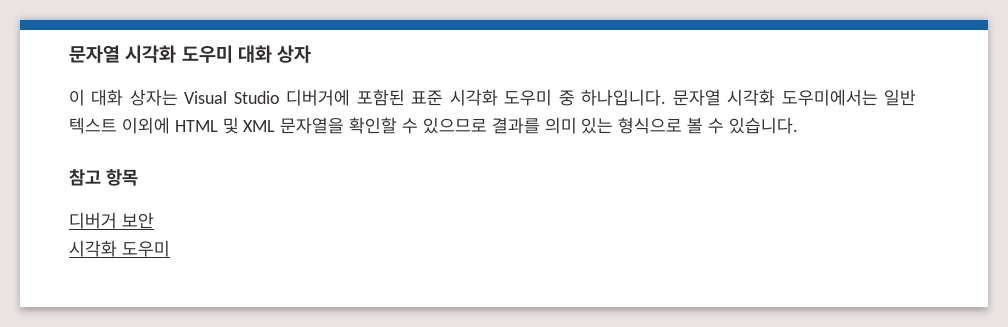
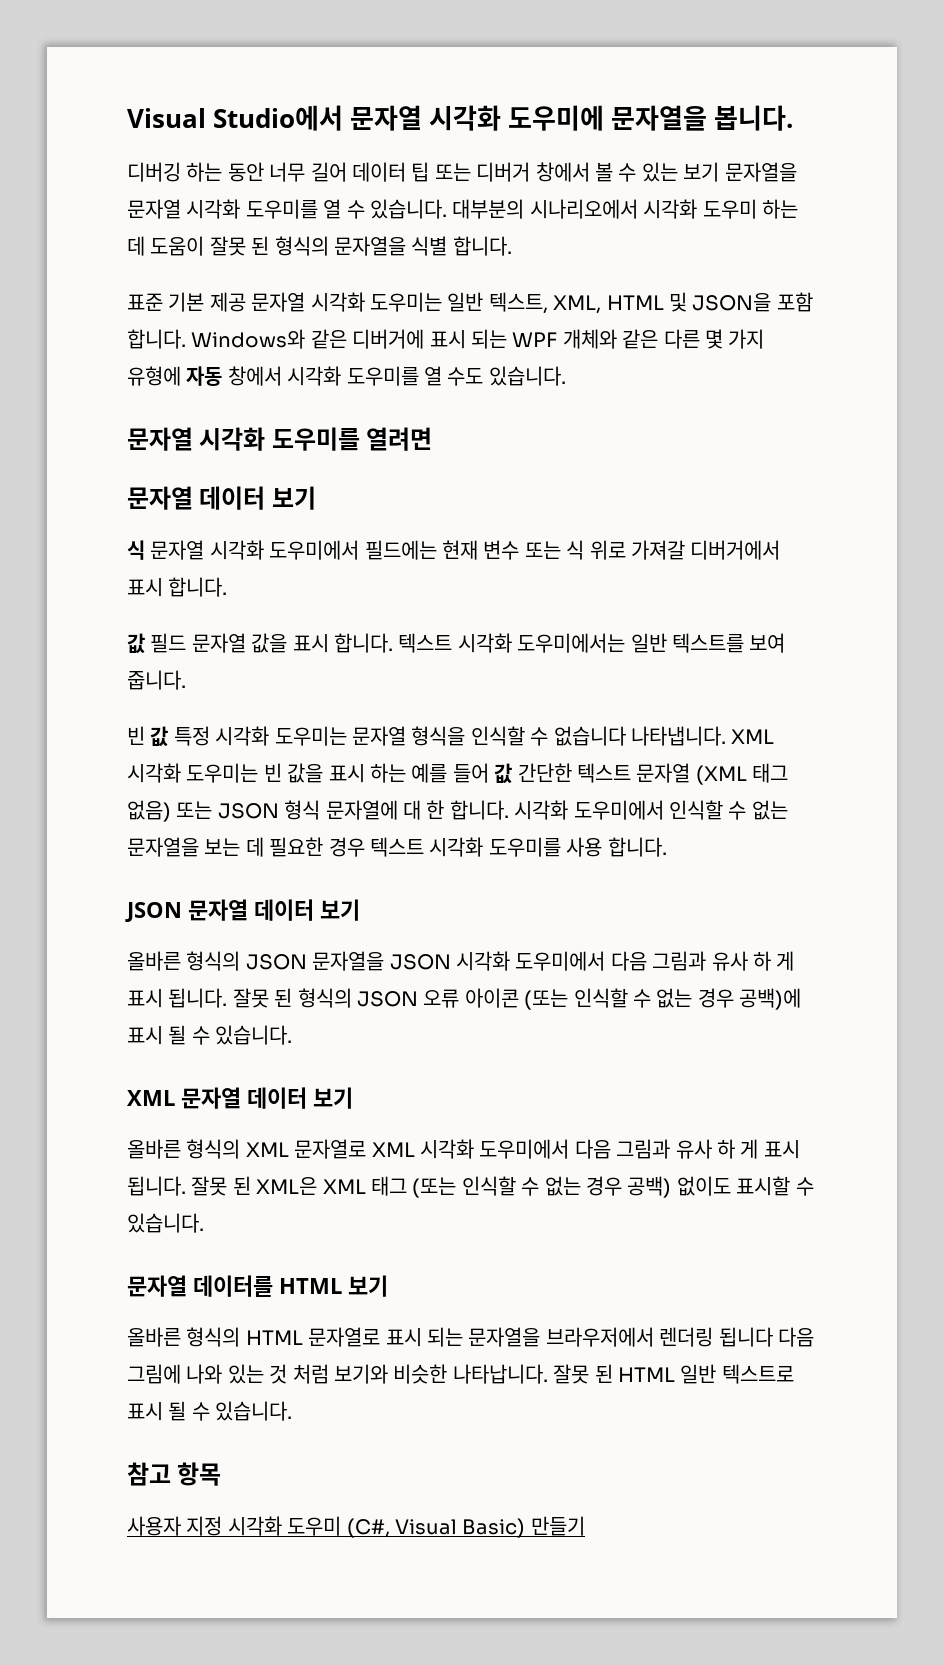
[69,45,312,63] [69,89,917,106] [69,117,798,134] [69,169,138,186] [69,212,154,229] [69,240,170,257] 문자열 시각화 도우미 대화 상자 // 이 대화 상자는 Visual Studio 디버거에 포함된 표준 시각화 도우미 중 하나입니다. 문자열 시각화 도우미에서는 일반 텍스트 이외에 HTML 및 XML 문자열을 확인할 수 있으므로 결과를 의미 있는 형식으로 볼 수 있습니다. // 참고 항목 // 디버거 보안 // 시각화 도우미 -> [127,105,794,131] [127,162,797,182] [127,199,798,219] [127,236,512,256] [127,292,813,314] [127,329,765,349] [127,366,566,386] [127,427,433,451] [127,486,316,510] [127,540,781,560] [127,577,228,597] [127,633,786,654] [127,670,186,690] [127,726,775,747] [127,763,789,785] [127,800,788,822] [127,837,667,857] [125,899,360,922] [127,951,795,971] [127,988,802,1010] [127,1025,293,1045] [127,1087,353,1109] [127,1139,800,1159] [127,1176,814,1198] [127,1213,204,1233] [127,1275,388,1297] [127,1327,814,1347] [127,1364,794,1384] [127,1401,293,1421] [127,1462,222,1486] [127,1516,585,1538] Visual Studio에서 문자열 시각화 도우미에 문자열을 봅니다. // 디버깅 하는 동안 너무 길어 데이터 팁 또는 디버거 창에서 볼 수 있는 보기 문자열을 문자열 시각화 도우미를 열 수 있습니다. 대부분의 시나리오에서 시각화 도우미 하는 데 도움이 잘못 된 형식의 문자열을 식별 합니다. // 표준 기본 제공 문자열 시각화 도우미는 일반 텍스트, XML, HTML 및 JSON을 포함 합니다. Windows와 같은 디버거에 표시 되는 WPF 개체와 같은 다른 몇 가지 유형에 자동 창에서 시각화 도우미를 열 수도 있습니다. // 문자열 시각화 도우미를 열려면 // 문자열 데이터 보기 // 식 문자열 시각화 도우미에서 필드에는 현재 변수 또는 식 위로 가져갈 디버거에서 표시 합니다. // 값 필드 문자열 값을 표시 합니다. 텍스트 시각화 도우미에서는 일반 텍스트를 보여 줍니다. // 빈 값 특정 시각화 도우미는 문자열 형식을 인식할 수 없습니다 나타냅니다. XML 시각화 도우미는 빈 값을 표시 하는 예를 들어 값 간단한 텍스트 문자열 (XML 태그 없음) 또는 JSON 형식 문자열에 대 한 합니다. 시각화 도우미에서 인식할 수 없는 문자열을 보는 데 필요한 경우 텍스트 시각화 도우미를 사용 합니다. // JSON 문자열 데이터 보기 // 올바른 형식의 JSON 문자열을 JSON 시각화 도우미에서 다음 그림과 유사 하 게 표시 됩니다. 잘못 된 형식의 JSON 오류 아이콘 (또는 인식할 수 없는 경우 공백)에 표시 될 수 있습니다. // XML 문자열 데이터 보기 // 올바른 형식의 XML 문자열로 XML 시각화 도우미에서 다음 그림과 유사 하 게 표시 됩니다. 잘못 된 XML은 XML 태그 (또는 인식할 수 없는 경우 공백) 없이도 표시할 수 있습니다. // 문자열 데이터를 HTML 보기 // 올바른 형식의 HTML 문자열로 표시 되는 문자열을 브라우저에서 렌더링 됩니다 다음 그림에 나와 있는 것 처럼 보기와 비슷한 나타납니다. 잘못 된 HTML 일반 텍스트로 표시 될 수 있습니다. // 참고 항목 // 사용자 지정 시각화 도우미 (C#, Visual Basic) 만들기

